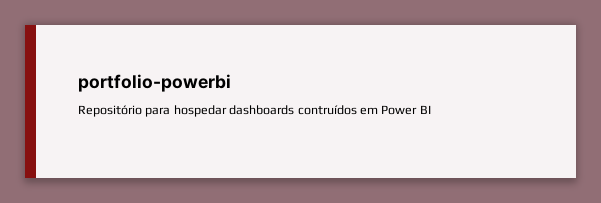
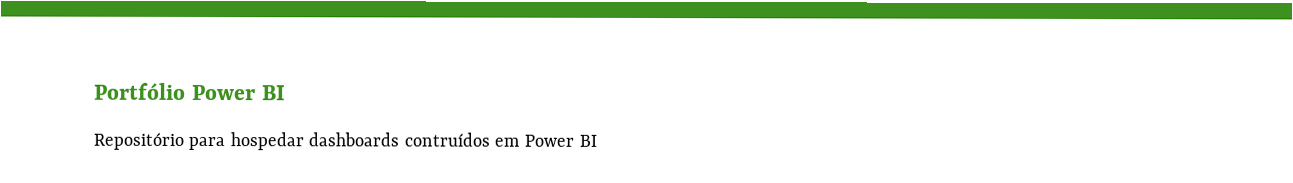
[78,74,231,92] portfolio-powerbi -> [93,82,286,101] Portfólio Power BI

